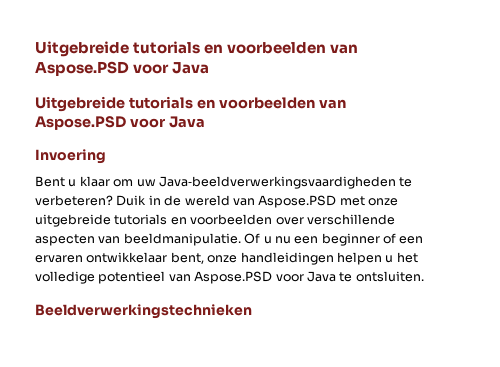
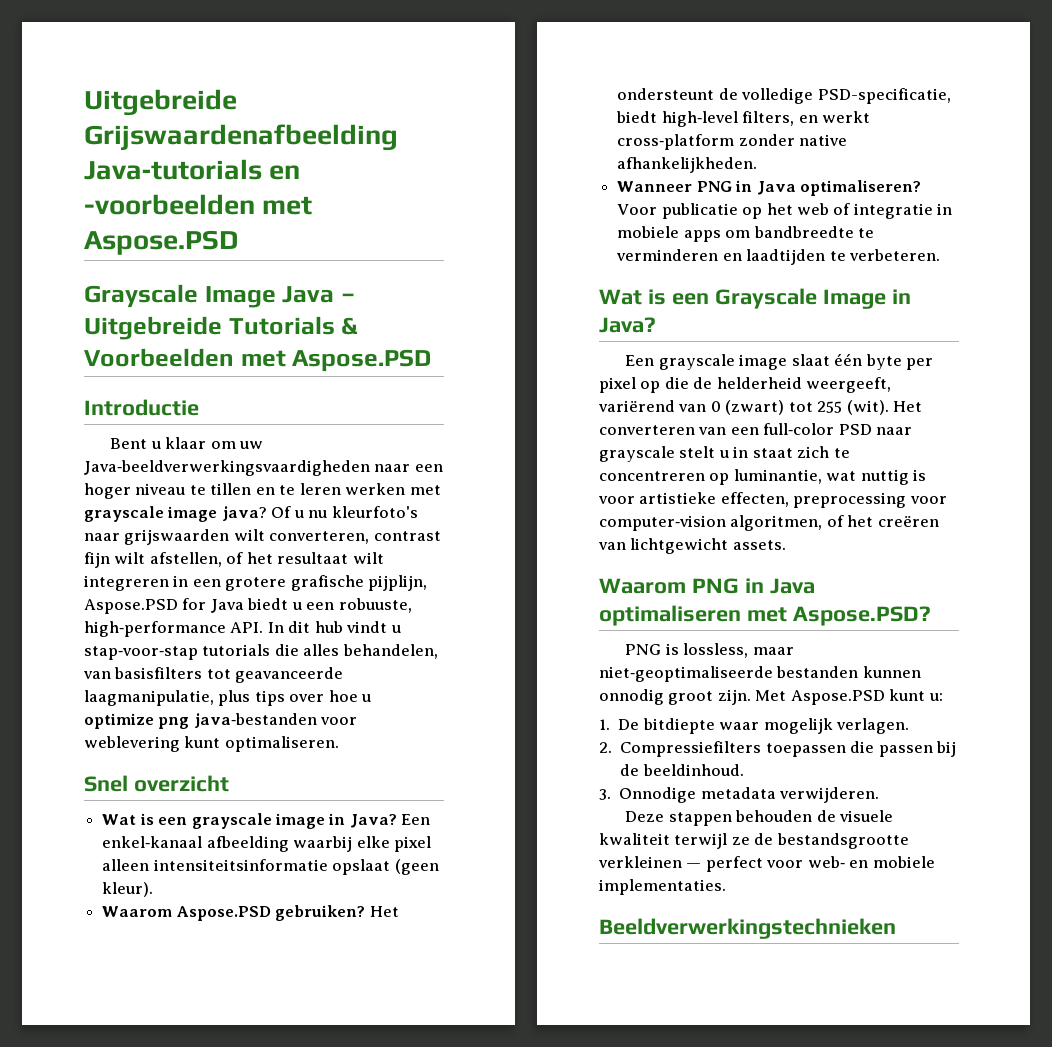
[35,41,359,57] [35,61,210,76] [35,96,346,112] [35,116,205,130] [35,149,106,164] Uitgebreide tutorials en voorbeelden van Aspose.PSD voor Java // Uitgebreide tutorials en voorbeelden van Aspose.PSD voor Java // Invoering -> [84,89,237,116] [84,124,398,151] [84,159,301,180] [84,194,313,215] [84,230,239,255] [84,284,355,308] [84,316,359,340] [84,348,432,372] [84,399,199,416] Uitgebreide Grijswaardenafbeelding Java‑tutorials en -voorbeelden met Aspose.PSD // Grayscale Image Java – Uitgebreide Tutorials & Voorbeelden met Aspose.PSD // Introductie
[399,177,413,187] [35,195,398,208] [35,214,395,227] [35,233,424,246] [35,252,418,265] [35,271,424,284] te verbeteren? Duik in de wereld van Aspose.PSD met onze uitgebreide tutorials en voorbeelden over verschillende aspecten van beeldmanipulatie. Of u nu een beginner of een ervaren ontwikkelaar bent, onze handleidingen helpen u het volledige potentieel van Aspose.PSD voor Java te ontsluiten. -> [374,464,443,472] [84,483,441,499] [84,506,418,522] [84,529,441,545] [84,552,384,568] [84,575,428,591] [84,598,412,614] [84,621,401,637] [84,644,438,660] [83,667,344,683] [84,690,372,706] [84,713,358,729] [84,736,339,752] [84,775,229,792] [102,813,431,829] [102,836,431,852] [102,859,439,875] [102,882,154,897] [102,905,399,921] [617,88,951,104] [616,111,870,127] [617,134,848,150] [617,157,758,173] [617,180,921,196] [617,203,953,219] [617,226,874,242] [616,249,940,265] [599,288,911,309] [599,317,656,333] [625,353,933,370] [599,377,892,393] [598,400,923,415] [599,423,913,435] [599,446,850,462] [599,469,927,485] [598,492,947,508] [599,515,939,531] [598,538,786,554] [599,578,815,594] [599,605,931,626] [625,643,794,658] [599,666,921,682] [599,689,943,705] [599,718,910,734] [599,741,957,757] [620,764,744,776] [599,787,880,803] [625,810,894,826] [599,833,909,849] [598,856,935,872] [599,879,726,895] naar een hoger niveau te tillen en te leren werken met grayscale image java? Of u nu kleurfoto's naar grijswaarden wilt converteren, contrast fijn wilt afstellen, of het resultaat wilt integreren in een grotere grafische pijplijn, Aspose.PSD for Java biedt u een robuuste, high‑performance API. In dit hub vindt u stap‑voor‑stap tutorials die alles behandelen, van basisfilters tot geavanceerde laagmanipulatie, plus tips over hoe u optimize png java‑bestanden voor weblevering kunt optimaliseren. // Snel overzicht // Wat is een grayscale image in Java? Een enkel‑kanaal afbeelding waarbij elke pixel alleen intensiteitsinformatie opslaat (geen kleur). // Waarom Aspose.PSD gebruiken? Het ondersteunt de volledige PSD-specificatie, biedt high‑level filters, en werkt cross‑platform zonder native afhankelijkheden. // Wanneer PNG in Java optimaliseren? Voor publicatie op het web of integratie in mobiele apps om bandbreedte te verminderen en laadtijden te verbeteren. // Wat is een Grayscale Image in Java? // Een grayscale image slaat één byte per pixel op die de helderheid weergeeft, variërend van 0 (zwart) tot 255 (wit). Het converteren van een full‑color PSD naar grayscale stelt u in staat zich te concentreren op luminantie, wat nuttig is voor artistieke effecten, preprocessing voor computer‑vision algoritmen, of het creëren van lichtgewicht assets. // Waarom PNG in Java optimaliseren met Aspose.PSD? // PNG is lossless, maar niet‑geoptimaliseerde bestanden kunnen onnodig groot zijn. Met Aspose.PSD kunt u: // 1. De bitdiepte waar mogelijk verlagen. // 2. Compressiefilters toepassen die passen bij de beeldinhoud. // 3. Onnodige metadata verwijderen. // Deze stappen behouden de visuele kwaliteit terwijl ze de bestandsgrootte verkleinen — perfect voor web‑ en mobiele implementaties.

